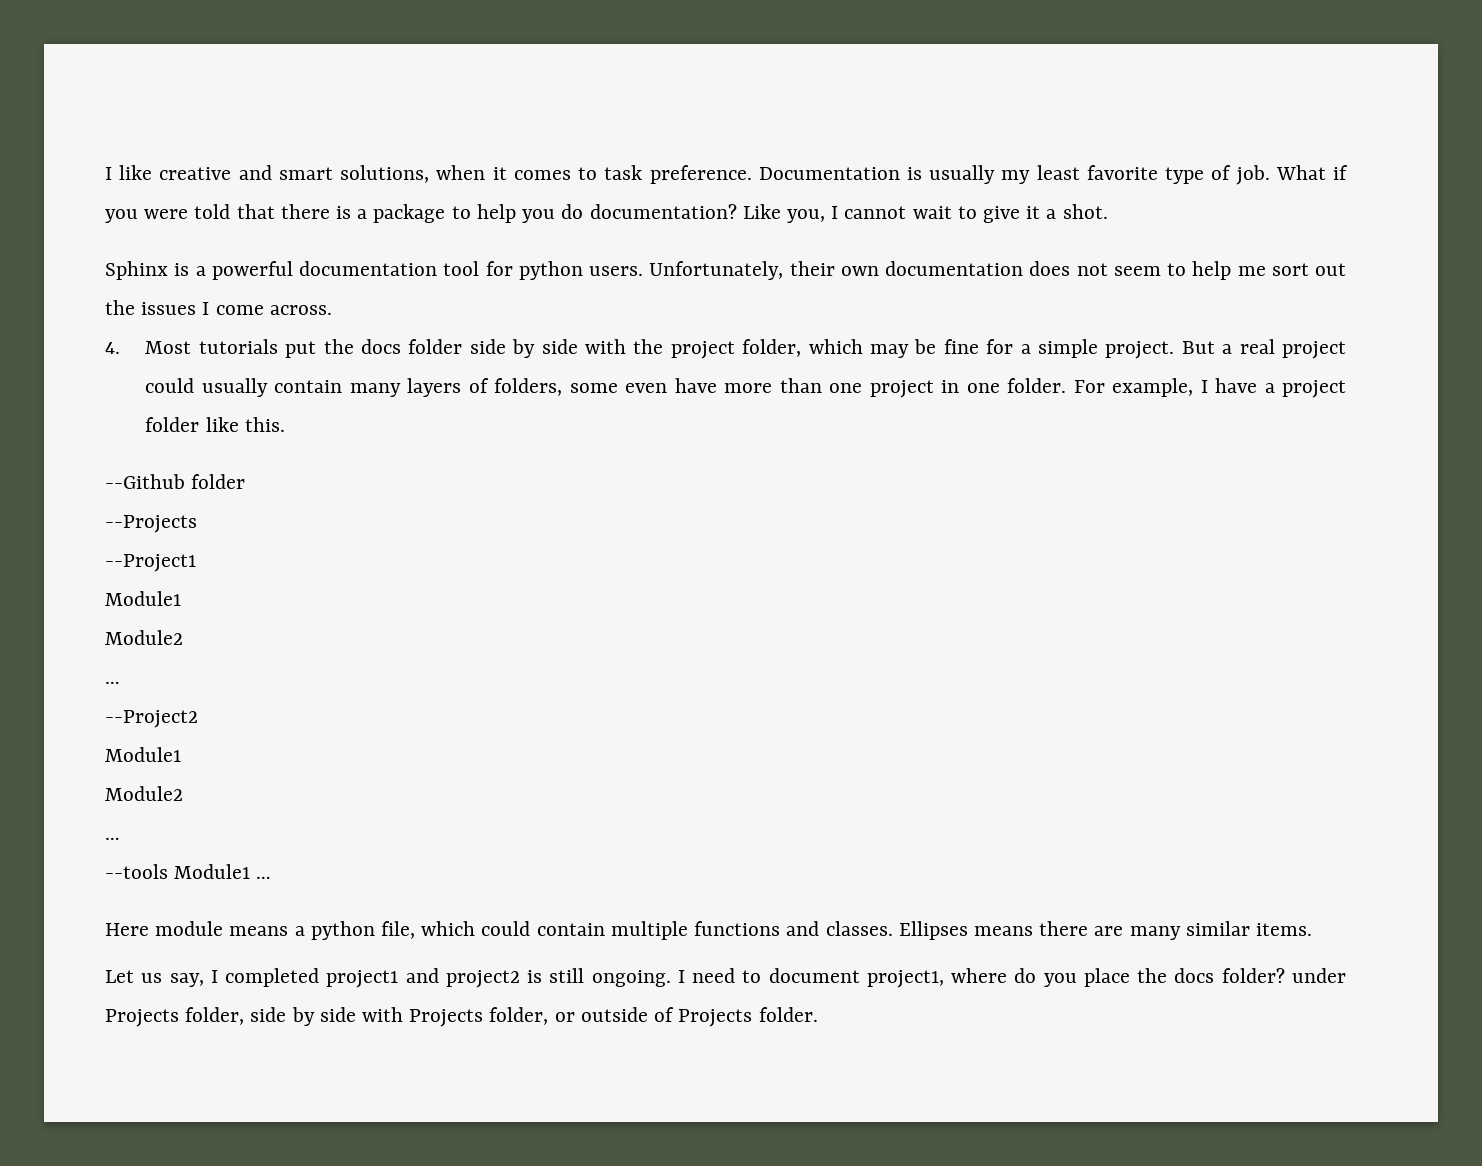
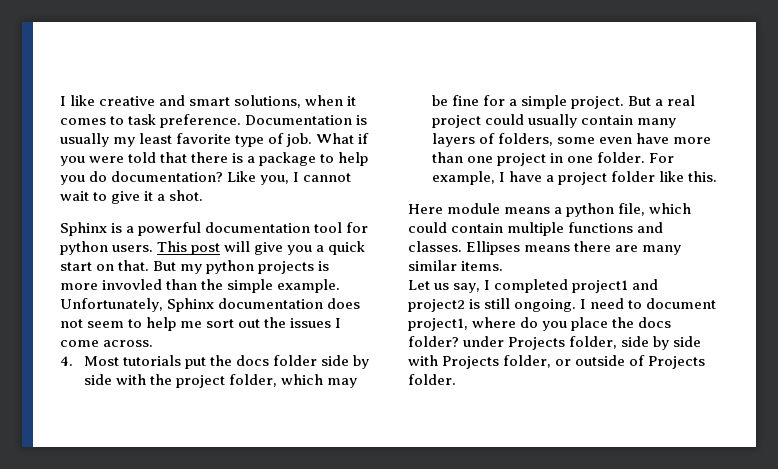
[649,261,879,280] Unfortunately, their own -> [157,241,366,255] [60,260,330,274] [60,279,341,293] [60,298,215,312] This post will give you a quick start on that. But my python projects is more invovled than the simple example. Unfortunately, Sphinx
[105,474,246,489] [105,515,197,533] [105,554,196,572] [105,591,181,606] [105,630,183,645] [105,681,120,684] [105,710,198,728] [105,747,181,762] [105,786,183,801] [105,837,120,840] [105,864,272,879] // --Github folder // --Projects // --Project1 // Module1 // Module2 // … // --Project2 // Module1 // Module2 // … // --tools Module1 … -> (717, 176) none

